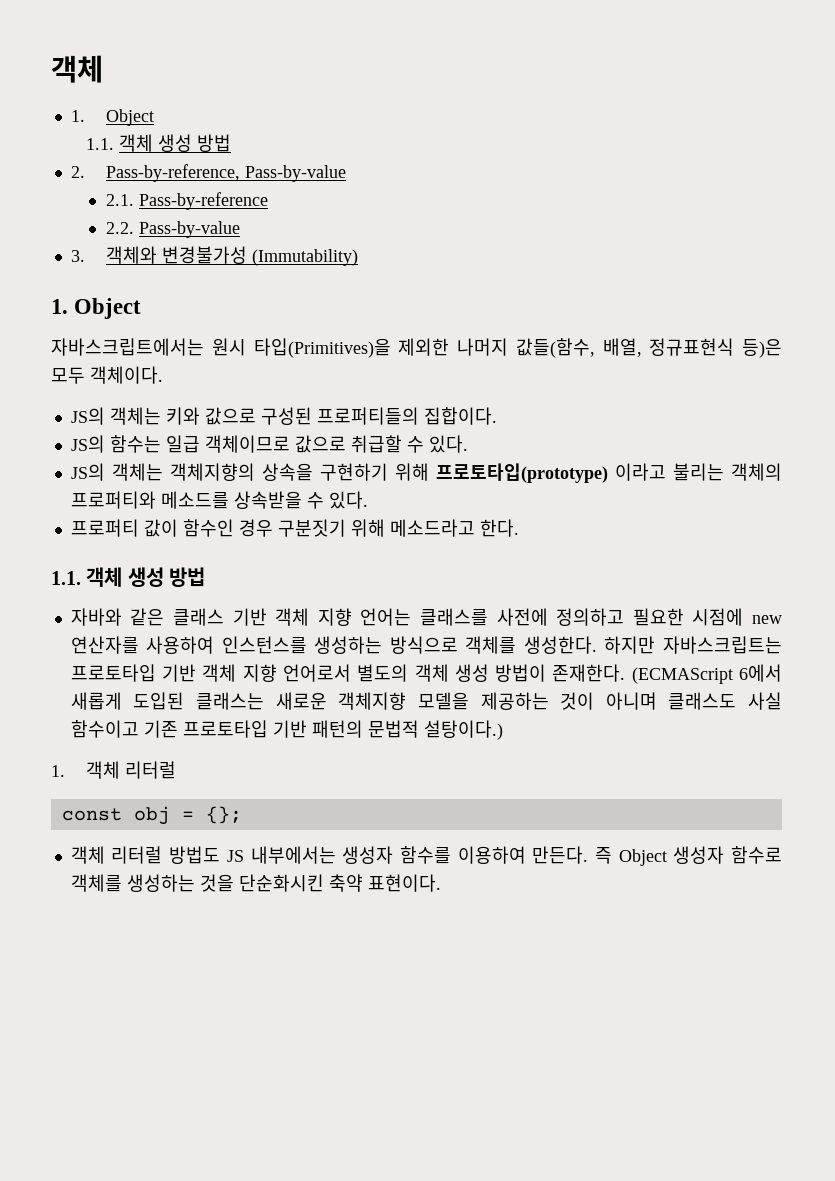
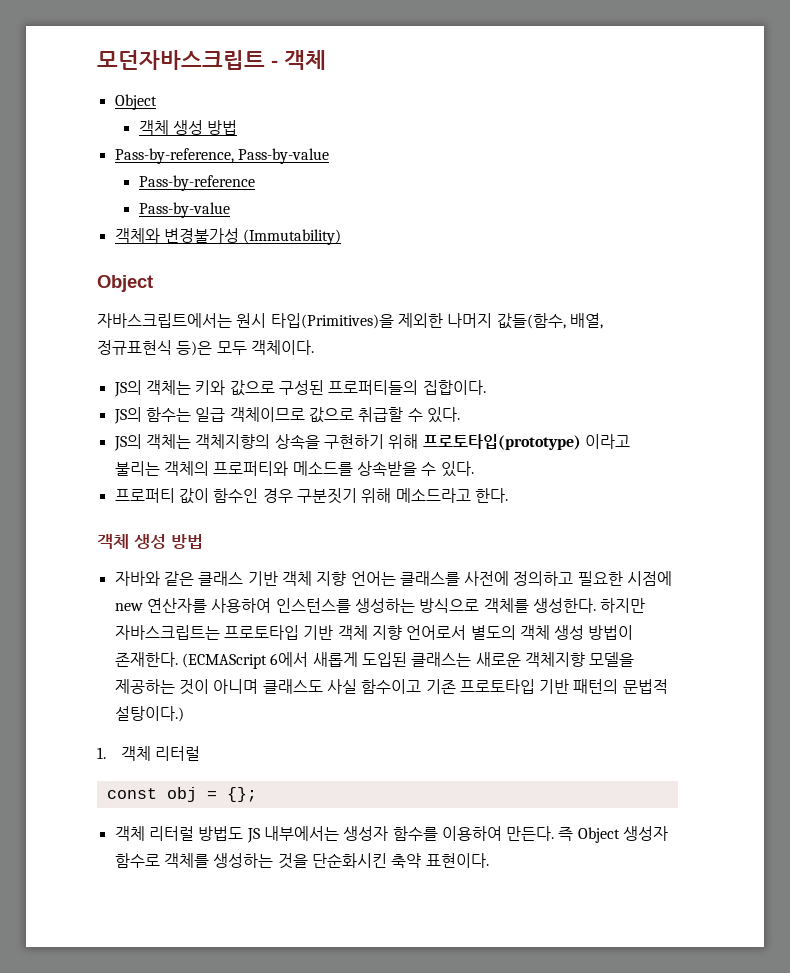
(51, 69) none -> [97,50,278,70] 모던자바스크립트 -
[70,109,154,126] [85,134,231,152] [70,166,85,178] 1. Object // 1.1. 객체 생성 방법 // 2. -> [114,94,157,110] [138,120,238,135] Object // 객체 생성 방법 //
[105,194,134,206] 2.1. -> (329, 156) none
[105,221,240,238] [70,250,85,262] 2.2. Pass-by-value // 3. -> [138,202,230,218] Pass-by-value //
[51,299,68,314] 1. -> (342, 237) none
[51,571,81,585] 1.1. -> (508, 495) none

